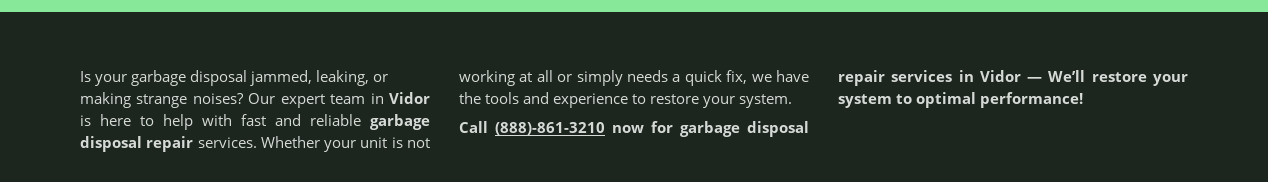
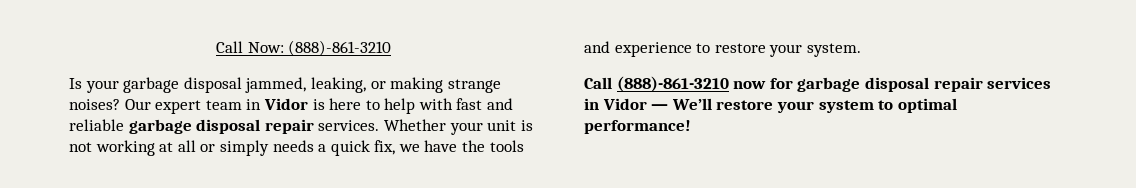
(80, 76) none -> [215,40,392,56] Call Now: (888)-861-3210 //

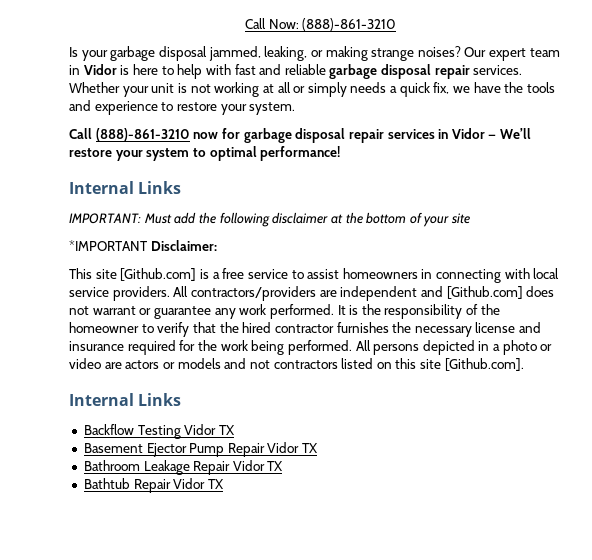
(691, 127) none -> [69,181,182,194] [69,212,471,227] [69,240,217,251] [69,268,560,283] [69,286,555,301] [69,304,500,319] [69,322,542,337] [69,340,553,355] [69,358,524,371] [69,393,182,406] [83,424,235,439] [83,442,319,457] [83,460,284,475] [83,478,224,493] // Internal Links // IMPORTANT: Must add the following disclaimer at the bottom of your site // *IMPORTANT Disclaimer: // This site [Github.com] is a free service to assist homeowners in connecting with local service providers. All contractors/providers are independent and [Github.com] does not warrant or guarantee any work performed. It is the responsibility of the homeowner to verify that the hired contractor furnishes the necessary license and insurance required for the work being performed. All persons depicted in a photo or video are actors or models and not contractors listed on this site [Github.com]. // Internal Links // Backflow Testing Vidor TX // Basement Ejector Pump Repair Vidor TX // Bathroom Leakage Repair Vidor TX // Bathtub Repair Vidor TX

